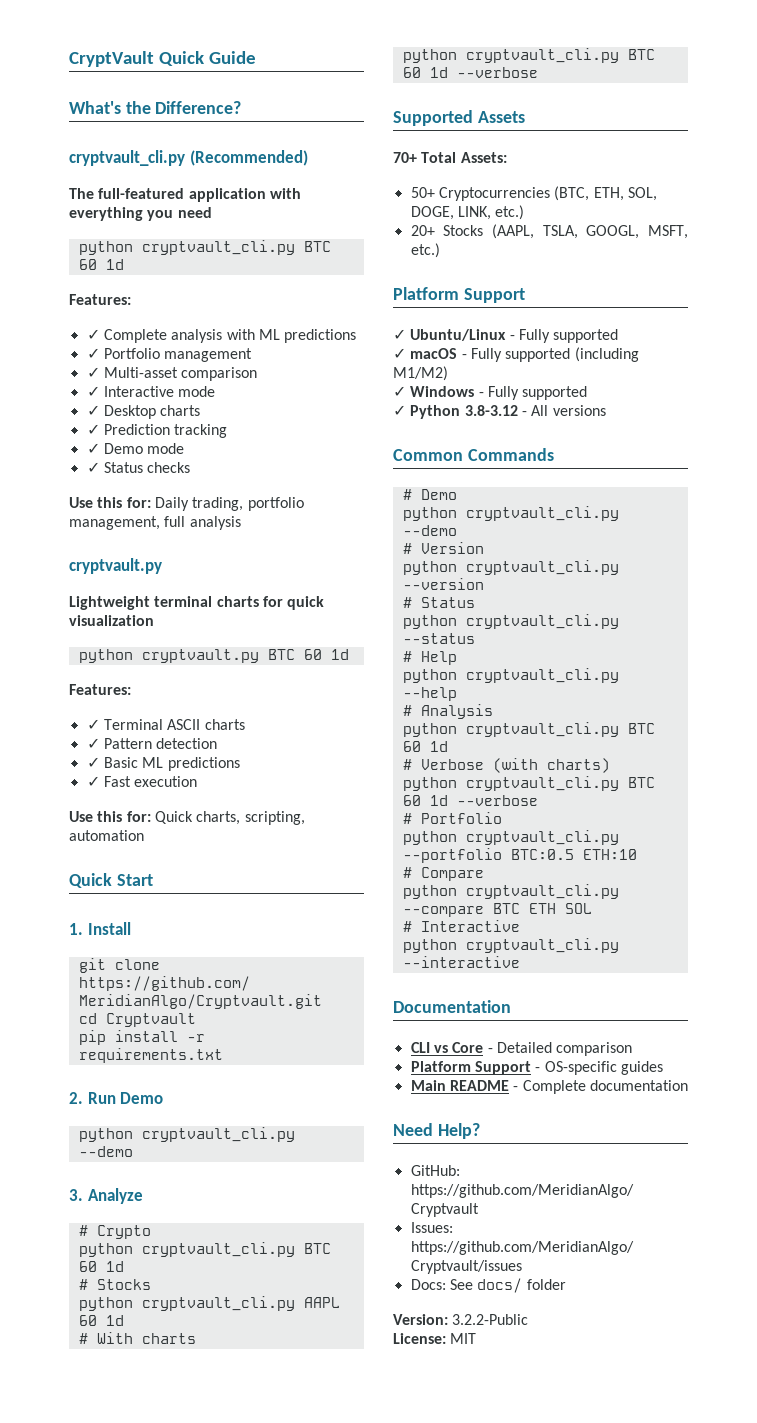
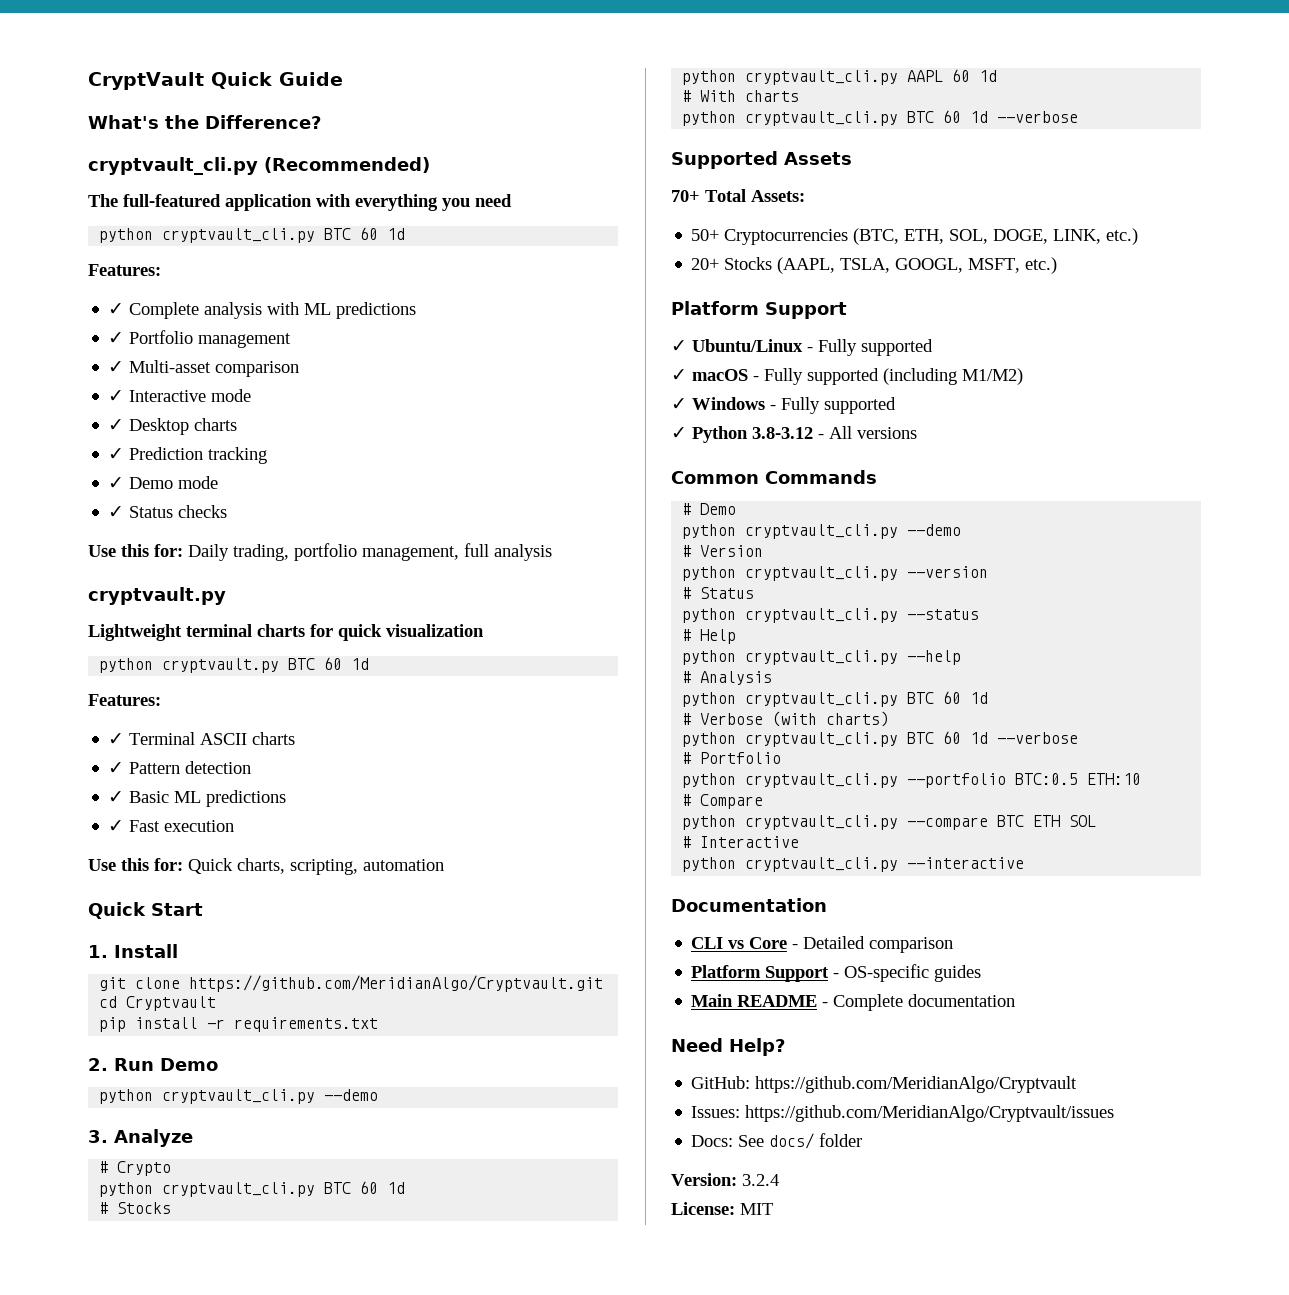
[452,1314,529,1325] 3.2.2-Public -> [742,1174,779,1186] 3.2.4

